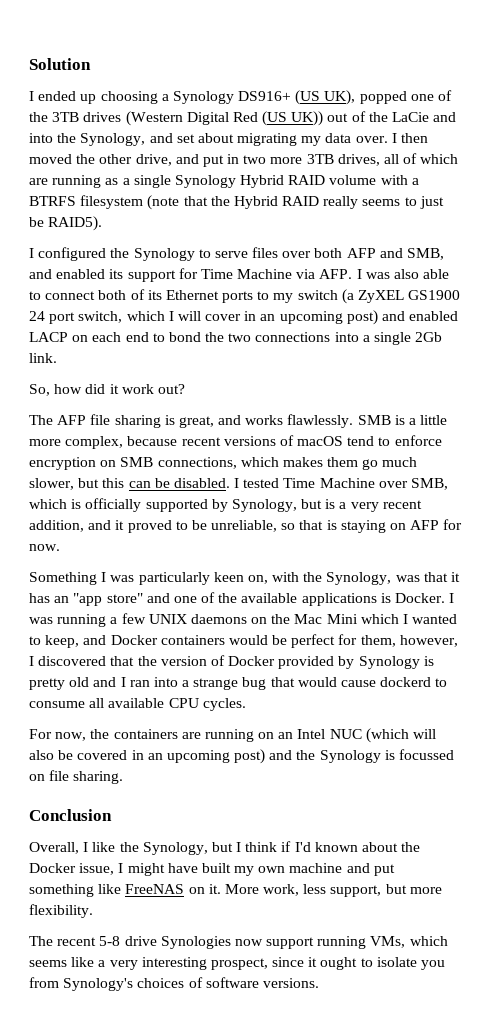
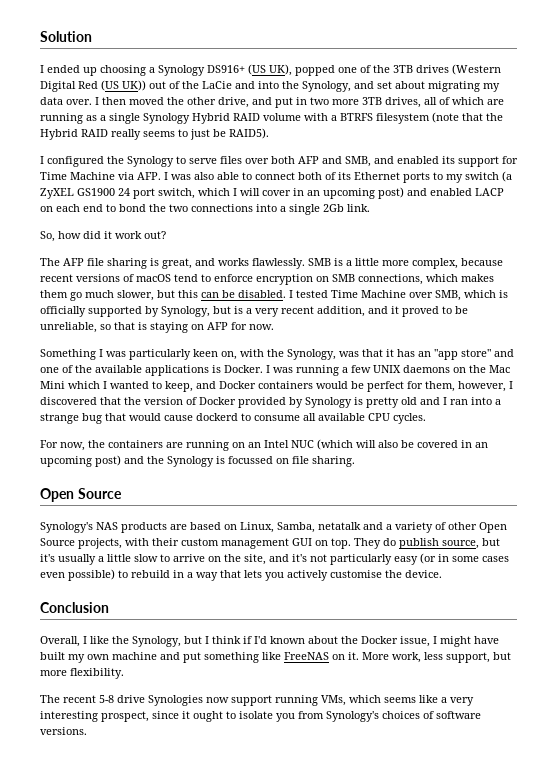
(124, 777) none -> [40,488,122,502] [40,522,507,533] [40,538,500,549] [40,553,509,565] [40,569,442,581] // Open Source // Synology's NAS products are based on Linux, Samba, netatalk and a variety of other Open Source projects, with their custom management GUI on top. They do publish source, but it's usually a little slow to arrive on the site, and it's not particularly easy (or in some cases even possible) to rebuild in a way that lets you actively customise the device.

